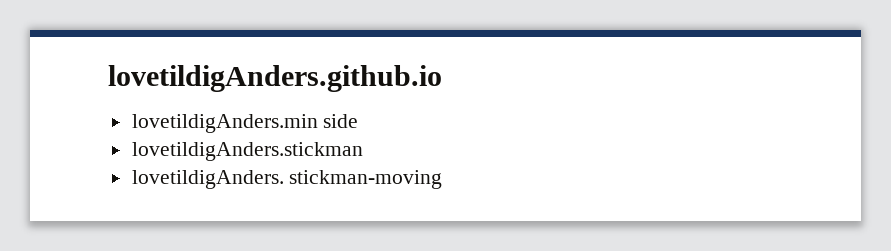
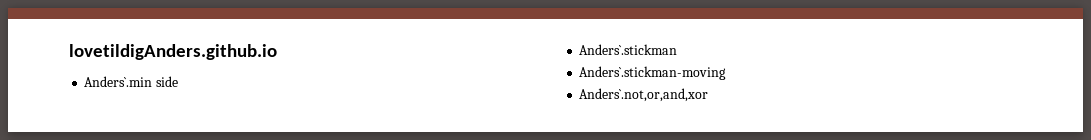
[131,114,318,133] lovetildigAnders.min -> [84,76,153,87] Anders`.min
[131,142,363,161] [131,170,443,189] lovetildigAnders.stickman // lovetildigAnders. stickman-moving -> [579,44,678,55] [579,66,727,80] [579,88,709,102] Anders`.stickman // Anders`.stickman-moving // Anders`.not,or,and,xor

